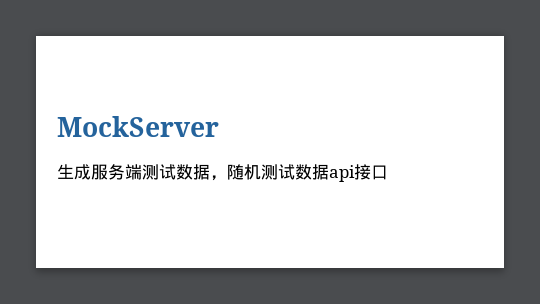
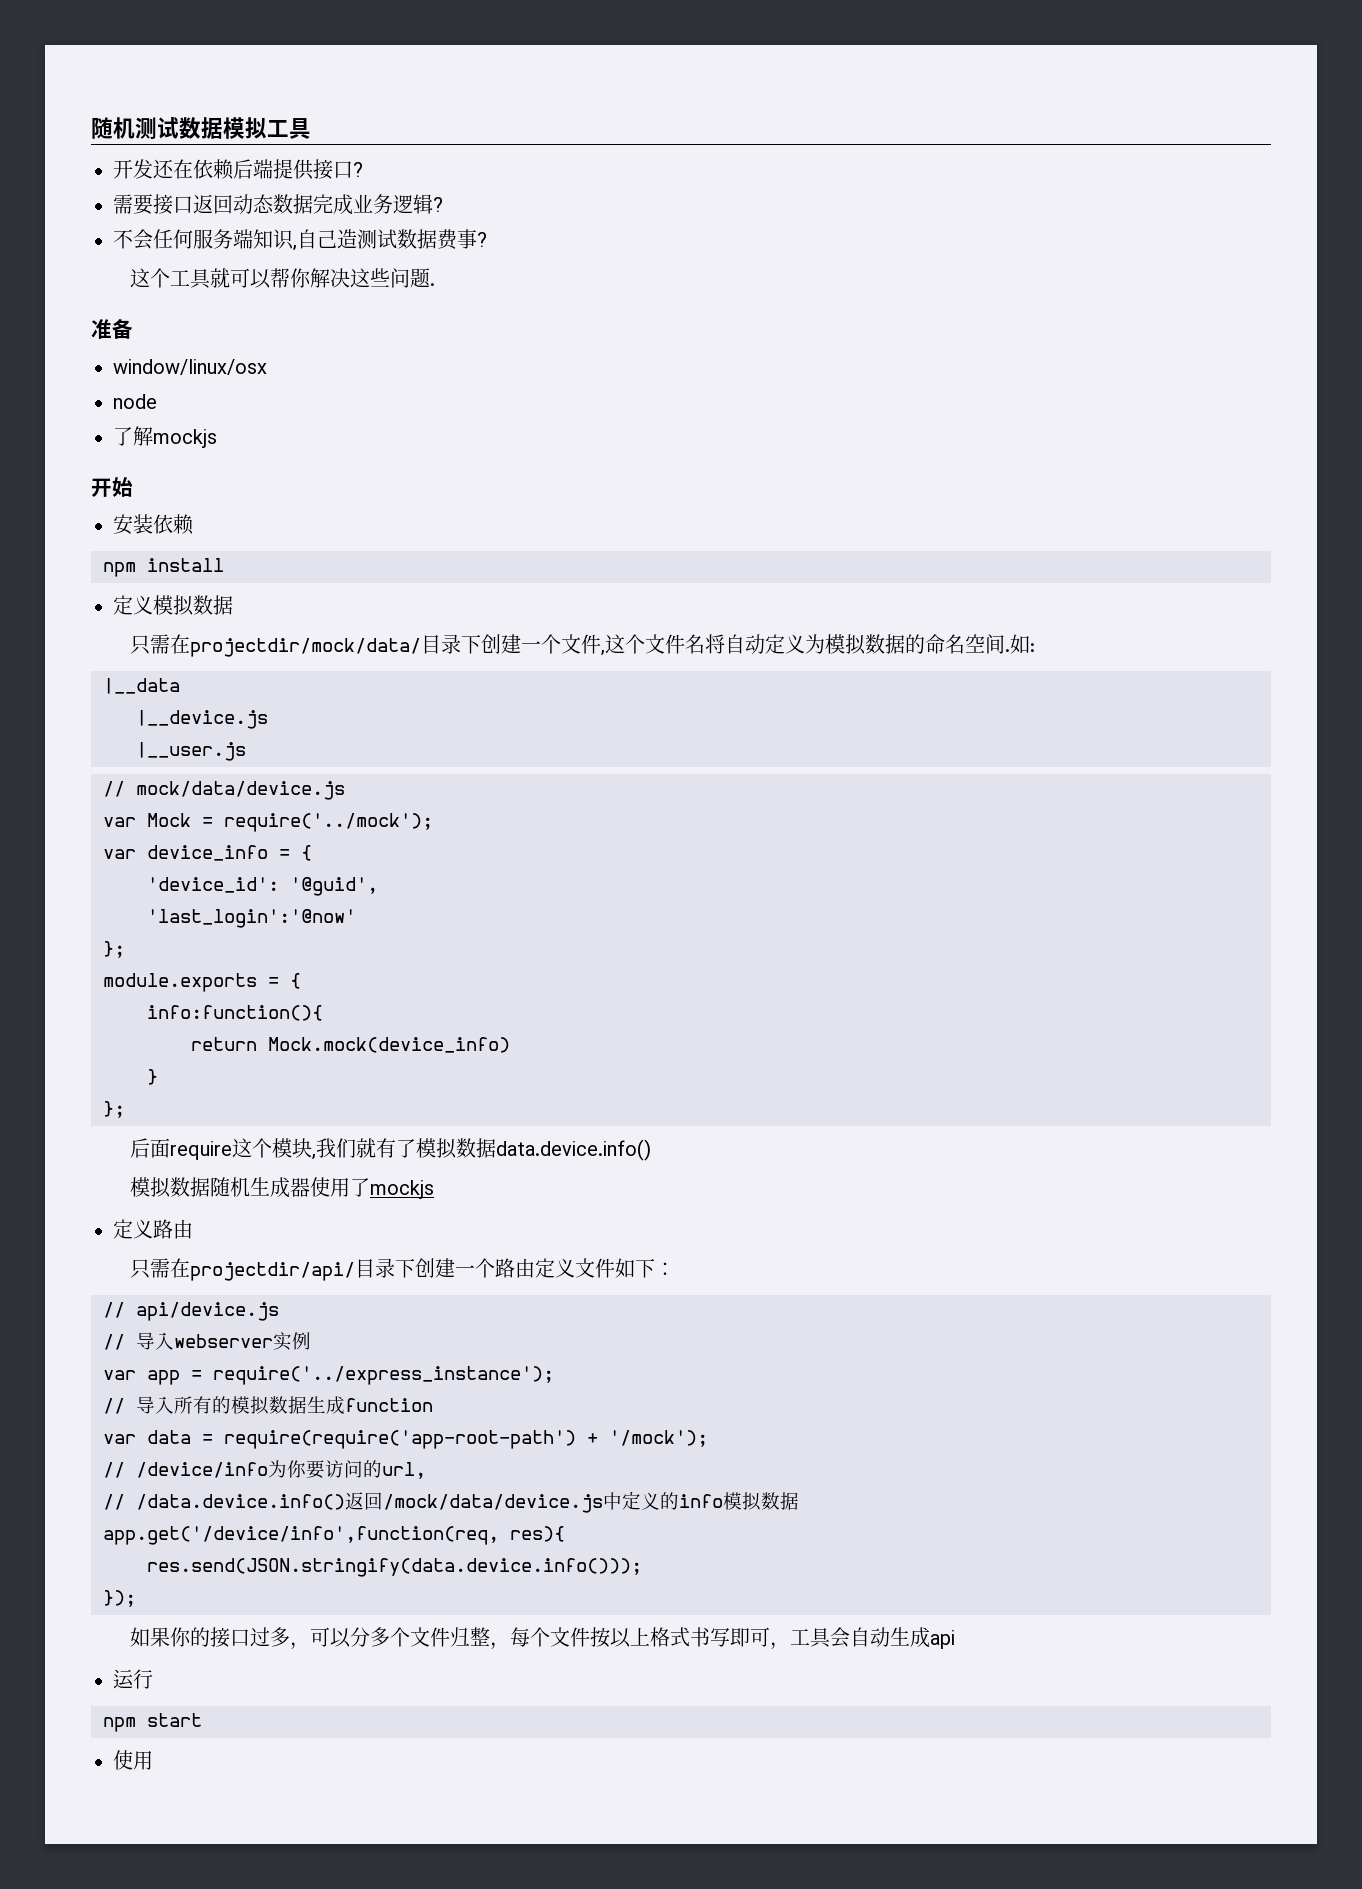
[57,116,219,137] [57,164,388,182] MockServer // 生成服务端测试数据，随机测试数据api接口 -> [91,117,311,139] [113,159,363,180] [113,194,443,215] [113,229,487,251] [129,268,435,289] [91,319,133,339] [113,359,267,375] [113,394,157,409] [113,426,217,448] [91,477,133,497] [113,514,194,535] [103,558,224,577] [113,595,233,616] [129,634,1035,657] [103,678,180,694] [136,710,268,729] [136,742,246,761] [103,781,345,800] [103,813,433,832] [103,845,312,861] [147,877,378,896] [147,909,356,928] [103,941,125,958] [103,973,301,992] [147,1005,323,1021] [191,1037,510,1053] [147,1069,158,1085] [103,1101,125,1118] [129,1138,651,1161] [129,1177,434,1199] [113,1219,193,1239] [129,1258,675,1281] [103,1302,279,1321] [103,1332,311,1351] [103,1366,554,1385] [103,1396,433,1415] [103,1430,708,1449] [103,1460,426,1479] [103,1491,799,1513] [103,1526,565,1545] [147,1558,642,1577] [103,1590,136,1607] [129,1627,955,1650] [113,1669,153,1689] [103,1713,202,1732] [113,1750,153,1770] 随机测试数据模拟工具 // 开发还在依赖后端提供接口? // 需要接口返回动态数据完成业务逻辑? // 不会任何服务端知识,自己造测试数据费事? // 这个工具就可以帮你解决这些问题. // 准备 // window/linux/osx // node // 了解mockjs // 开始 // 安装依赖 // npm install // 定义模拟数据 // 只需在projectdir/mock/data/目录下创建一个文件,这个文件名将自动定义为模拟数据的命名空间.如: // |__data // |__device.js // |__user.js // // mock/data/device.js // var Mock = require('../mock'); // var device_info = { // 'device_id': '@guid', // 'last_login':'@now' // }; // module.exports = { // info:function(){ // return Mock.mock(device_info) // } // }; // 后面require这个模块,我们就有了模拟数据data.device.info() // 模拟数据随机生成器使用了mockjs // 定义路由 // 只需在projectdir/api/目录下创建一个路由定义文件如下： // // api/device.js // // 导入webserver实例 // var app = require('../express_instance'); // // 导入所有的模拟数据生成function // var data = require(require('app-root-path') + '/mock'); // // /device/info为你要访问的url, // // /data.device.info()返回/mock/data/device.js中定义的info模拟数据 // app.get('/device/info',function(req, res){ // res.send(JSON.stringify(data.device.info())); // }); // 如果你的接口过多，可以分多个文件归整，每个文件按以上格式书写即可，工具会自动生成api // 运行 // npm start // 使用

